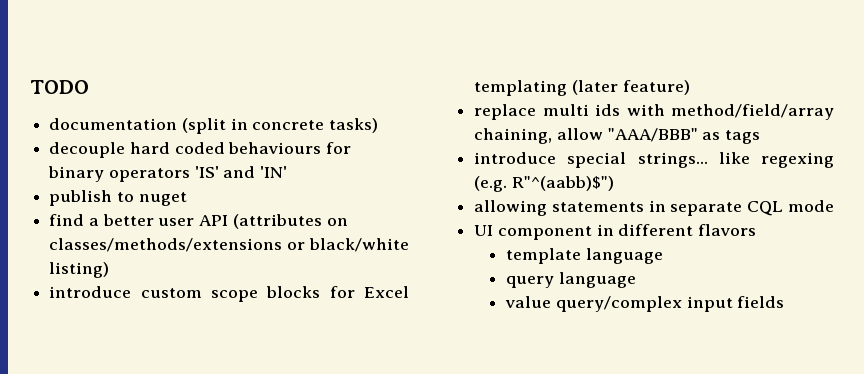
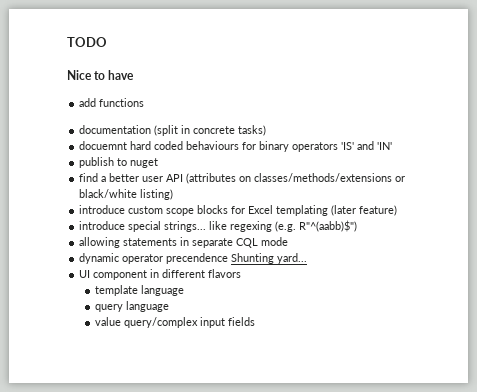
(89, 87) none -> [67,70,135,80] [79,98,145,107] // Nice to have // add functions
[49,142,126,158] decouple -> [79,141,128,150] docuemnt
[474,104,834,120] [474,128,761,144] // replace multi ids with method/field/array chaining, allow "AAA/BBB" as tags -> (398, 210) none
(834, 206) none -> [79,253,308,264] // dynamic operator precendence Shunting yard...

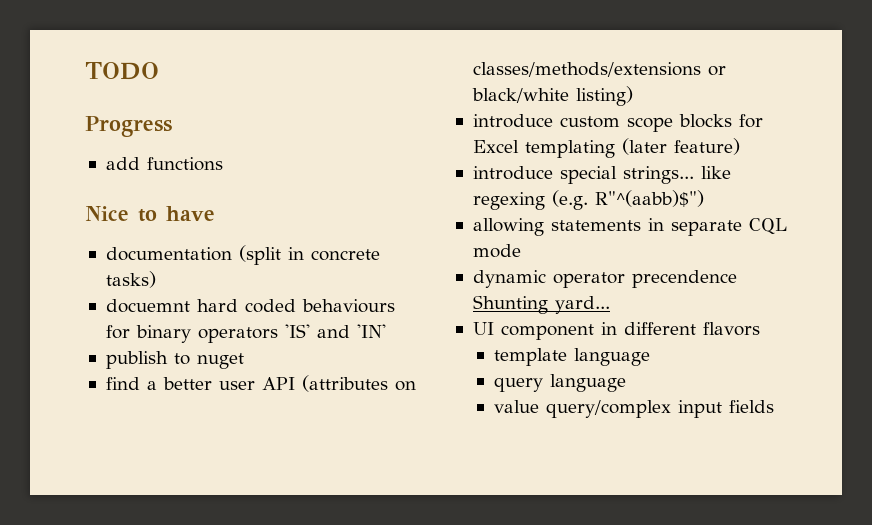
(107, 42) none -> [85,116,172,137] [105,157,223,171] // Progress // add functions
[79,98,145,107] // add functions -> (215, 213) none

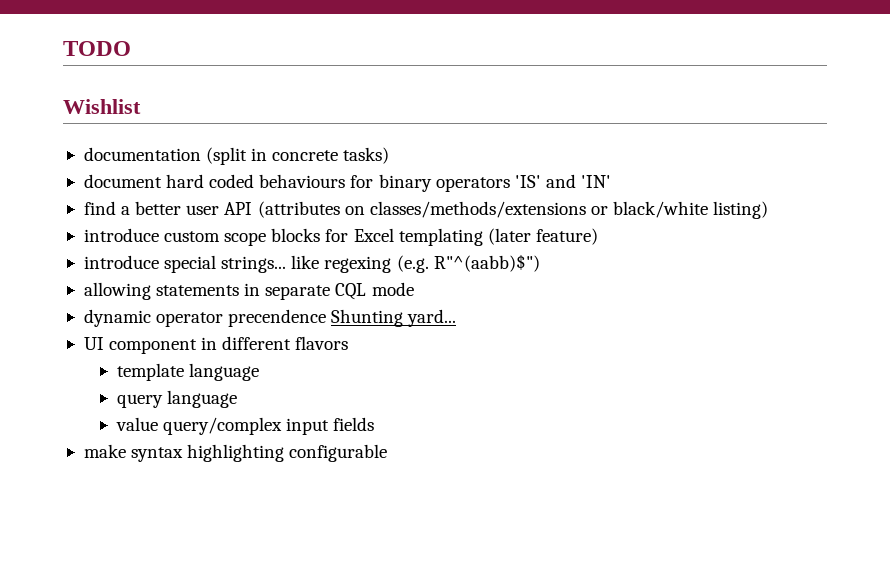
[85,116,172,137] [105,157,223,171] [85,206,215,222] Progress // add functions // Nice to have -> [63,99,141,114] Wishlist
[105,299,190,313] docuemnt -> [83,174,162,188] document
[105,351,244,369] // publish to nuget -> (612, 181) none
(775, 406) none -> [83,444,388,462] // make syntax highlighting configurable

